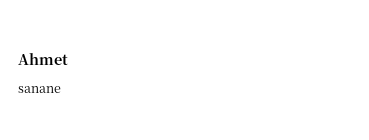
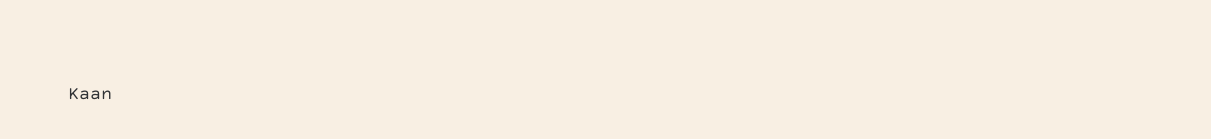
[18,53,68,65] [18,86,61,93] Ahmet // sanane -> [68,88,112,100] Kaan

